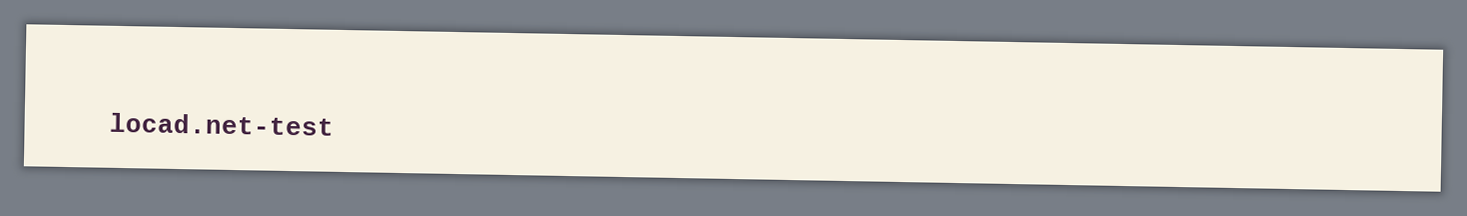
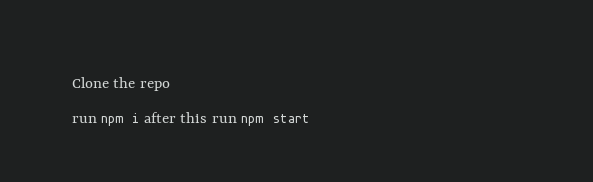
[109,112,334,136] locad.net-test -> [72,77,170,91] [72,112,311,126] Clone the repo // run npm i after this run npm start

